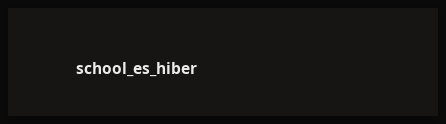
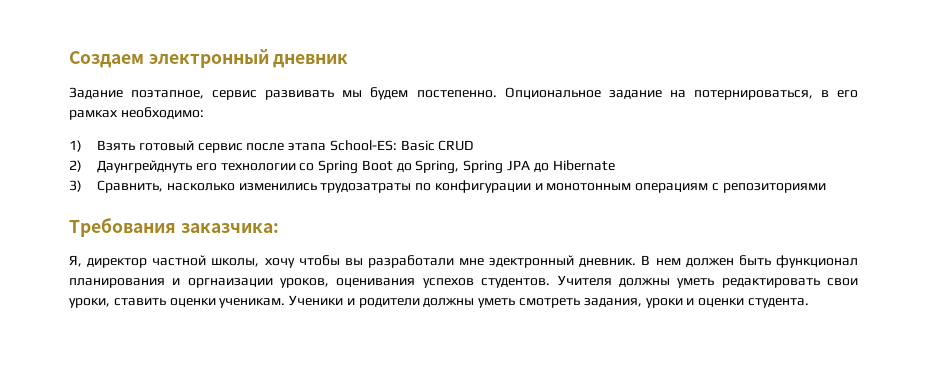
[76,62,197,77] school_es_hiber -> [69,49,349,68] [69,87,859,100] [69,107,204,120] [69,140,475,153] [69,160,615,174] [69,180,826,193] [69,217,279,237] [69,255,858,268] [69,275,858,288] [69,295,809,308] Создаем электронный дневник // Задание поэтапное, сервис развивать мы будем постепенно. Опциональное задание на потернироваться, в его рамках необходимо: // 1) Взять готовый сервис после этапа School-ES: Basic CRUD // 2) Даунгрейднуть его технологии со Spring Boot до Spring, Spring JPA до Hibernate // 3) Сравнить, насколько изменились трудозатраты по конфигурации и монотонным операциям с репозиториями // Требования заказчика: // Я, директор частной школы, хочу чтобы вы разработали мне эдектронный дневник. В нем должен быть функционал планирования и оргнаизации уроков, оценивания успехов студентов. Учителя должны уметь редактировать свои уроки, ставить оценки ученикам. Ученики и родители должны уметь смотреть задания, уроки и оценки студента.

